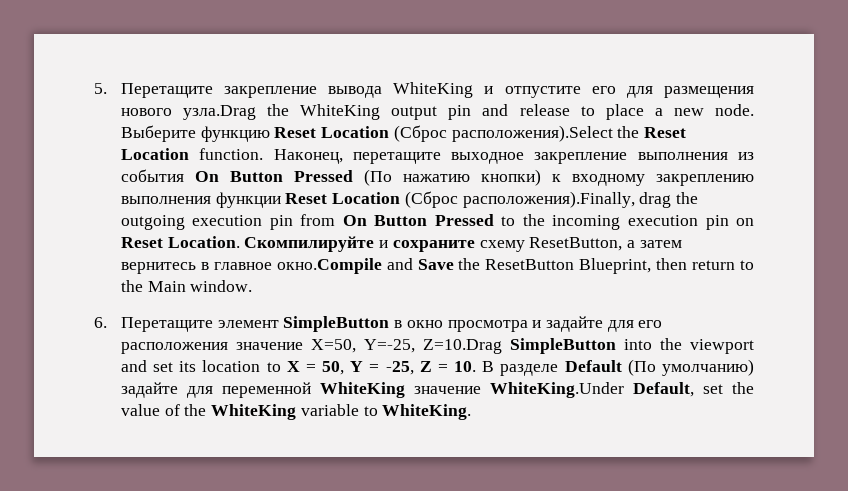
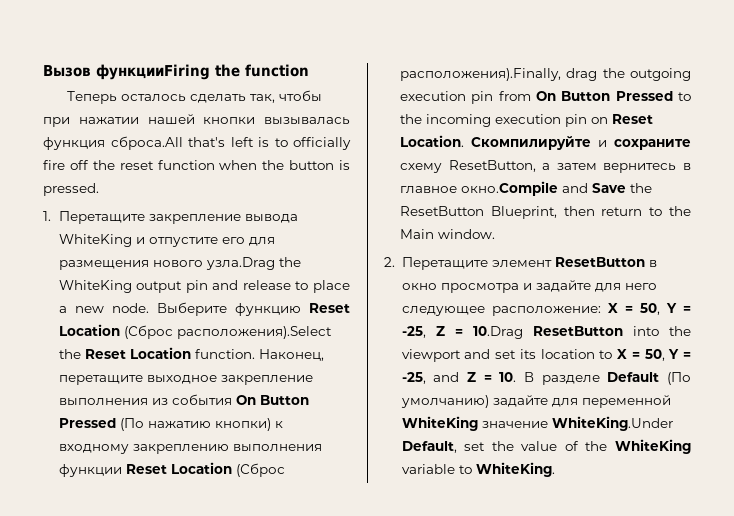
[94,83,107,94] 5. -> [43,64,309,80] [67,90,323,104] [43,114,350,127] [43,136,351,150] [43,160,350,170] [43,183,99,196] [43,211,51,221] Вызов функцииFiring the function // Теперь осталось сделать так, чтобы при нажатии нашей кнопки вызывалась функция сброса.All that's left is to officially fire off the reset function when the button is pressed. // 1.
[94,317,107,328] 6. -> [384,257,395,267] 2.
[283,316,390,332] SimpleButton -> [554,257,645,267] ResetButton
[638,320,663,328] [120,338,616,354] его расположения значение X=50, Y=-25, Z=10.Drag SimpleButton -> [624,283,657,290] [401,303,691,316] [401,326,623,339] него следующее расположение: X = 50, Y = -25, Z = 10.Drag ResetButton
(414, 368) none -> [433,372,460,382] and

